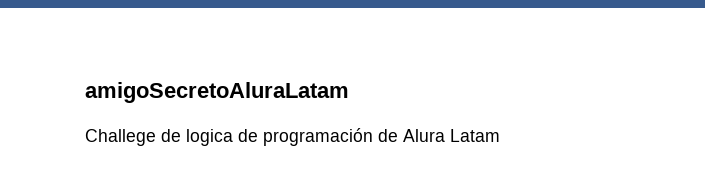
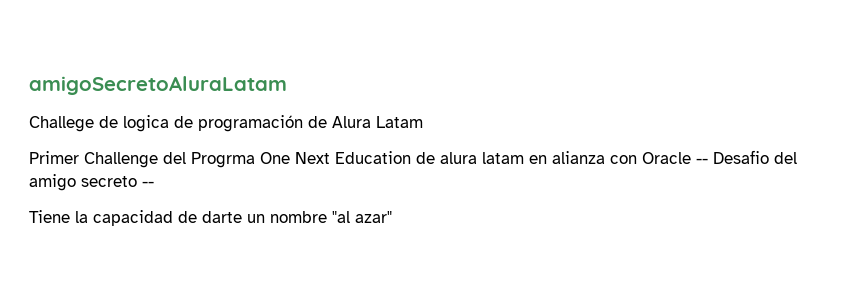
(500, 135) none -> [29,150,797,168] [29,174,154,191] [29,210,392,226] // Primer Challenge del Progrma One Next Education de alura latam en alianza con Oracle -- Desafio del amigo secreto -- // Tiene la capacidad de darte un nombre "al azar"

